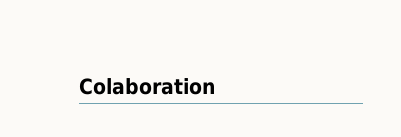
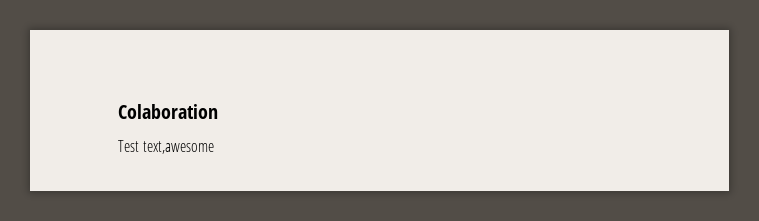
(215, 86) none -> [118,140,215,154] // Test text,awesome

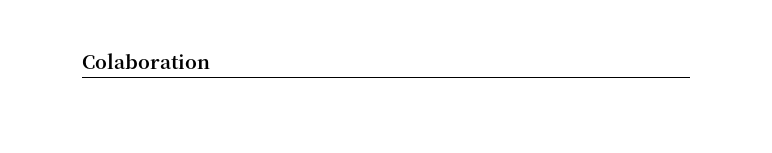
[118,140,215,154] // Test text,awesome -> (210, 61) none

